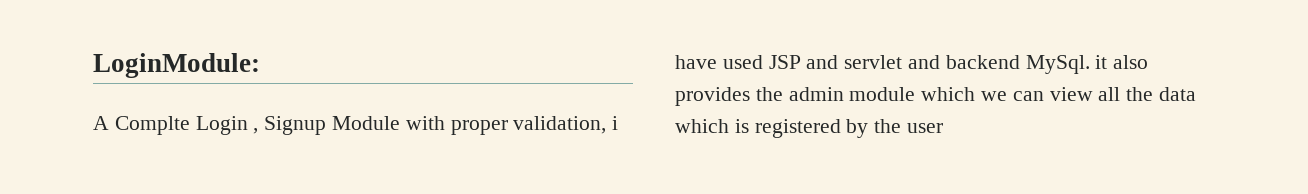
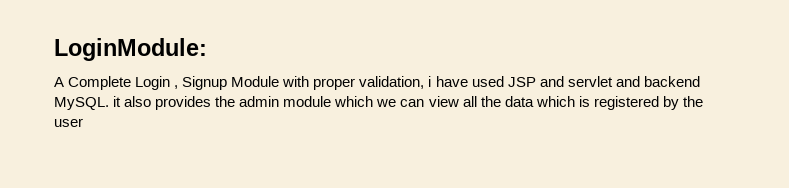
[114,116,190,135] Complte -> [68,76,132,90] Complete
[1025,55,1090,74] MySql. -> [54,97,109,110] MySQL.

